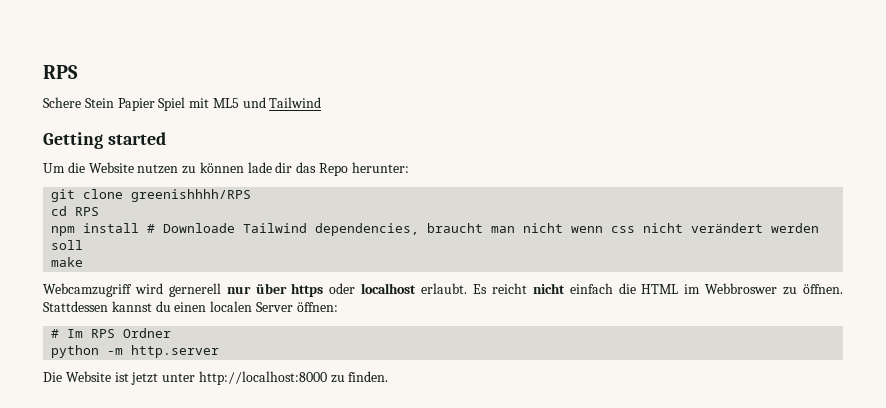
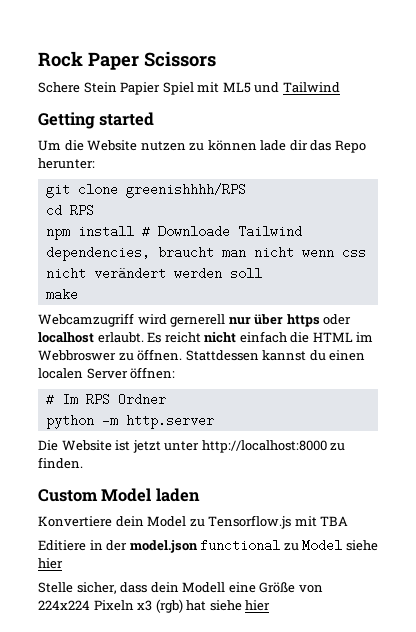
[43,65,78,79] RPS -> [38,51,216,70] Rock Paper Scissors
(389, 376) none -> [38,488,200,502] [38,515,349,529] [38,539,378,553] [38,558,63,569] [38,582,323,594] [38,599,271,613] // Custom Model laden // Konvertiere dein Model zu Tensorflow.js mit TBA // Editiere in der model.json functional zu Model siehe hier // Stelle sicher, dass dein Modell eine Größe von 224x224 Pixeln x3 (rgb) hat siehe hier

